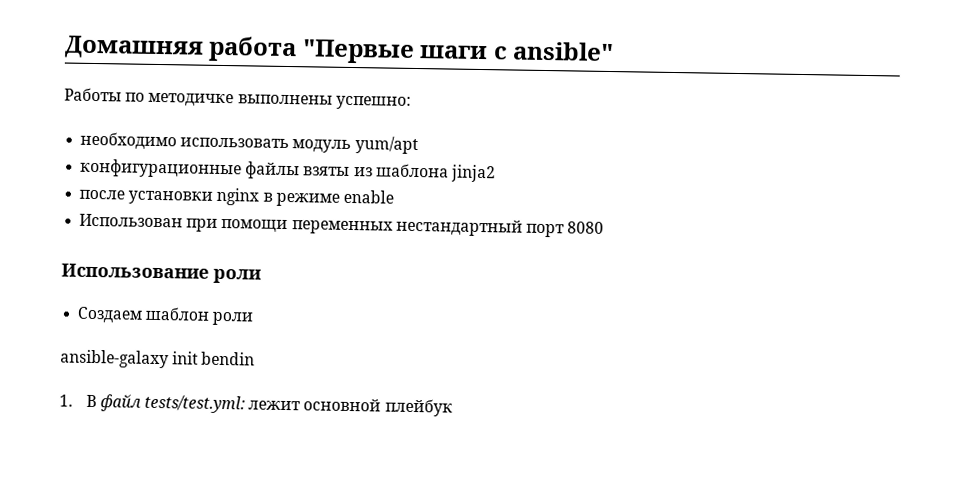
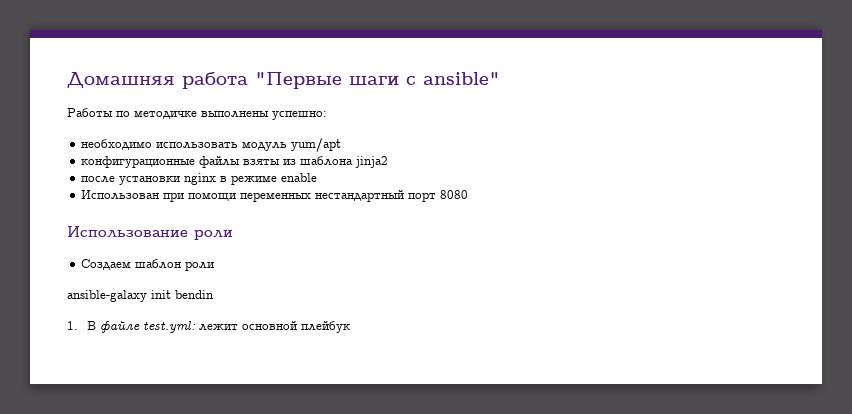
[99,394,245,414] файл tests/test.yml: -> [99,321,196,333] файле test.yml:

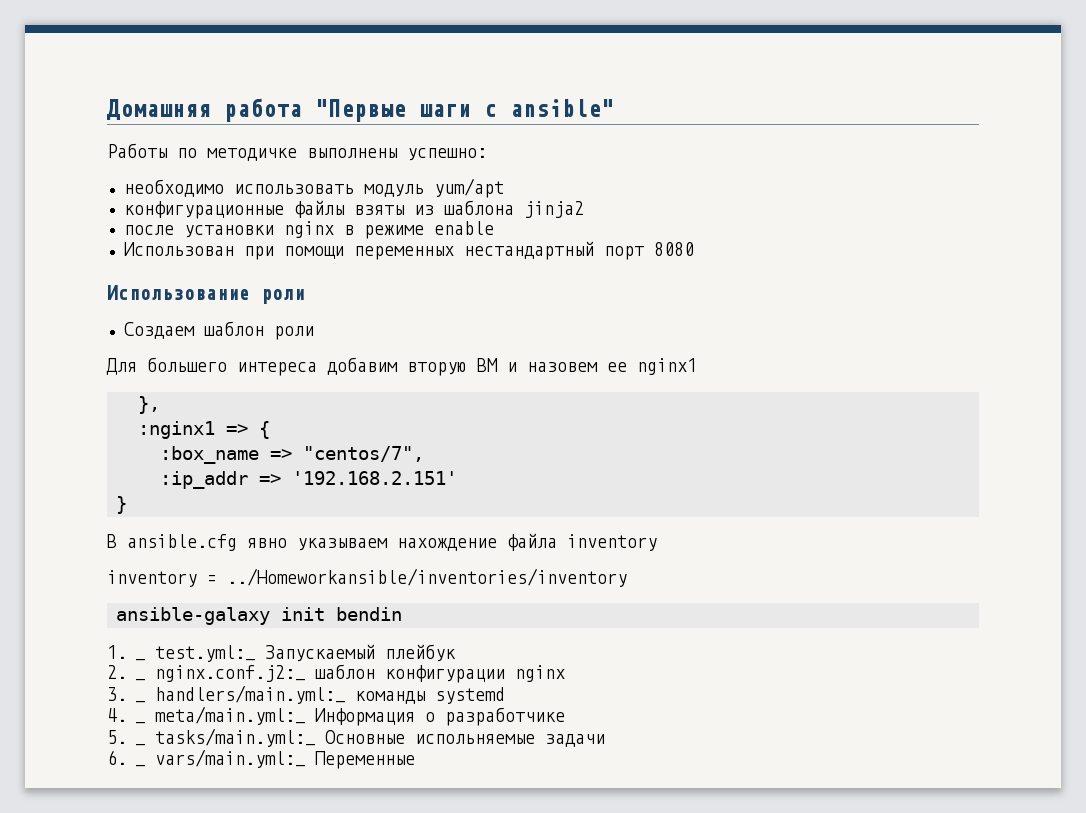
[67,290,214,302] [67,321,350,333] ansible-galaxy init bendin // 1. В файле test.yml: лежит основной плейбук -> [106,357,697,376] [138,396,160,414] [138,421,270,439] [160,446,424,464] [160,471,457,489] [116,496,127,514] [107,533,657,551] [107,568,627,587] [116,607,402,625] [107,645,127,659] [134,644,456,662] [107,665,127,679] [134,664,565,683] [107,687,127,701] [134,685,505,704] [107,708,127,722] [134,706,565,726] [107,730,127,744] [134,728,605,747] [107,750,127,765] [134,749,415,769] Для большего интереса добавим вторую ВМ и назовем ее nginx1 // }, // :nginx1 => { // :box_name => "centos/7", // :ip_addr => '192.168.2.151' // } // В ansible.cfg явно указываем нахождение файла inventory // inventory = ../Homeworkansible/inventories/inventory // ansible-galaxy init bendin // 1. _ test.yml:_ Запускаемый плейбук // 2. _ nginx.conf.j2:_ шаблон конфигурации nginx // 3. _ handlers/main.yml:_ команды systemd // 4. _ meta/main.yml:_ Информация о разработчике // 5. _ tasks/main.yml:_ Основные испольняемые задачи // 6. _ vars/main.yml:_ Переменные

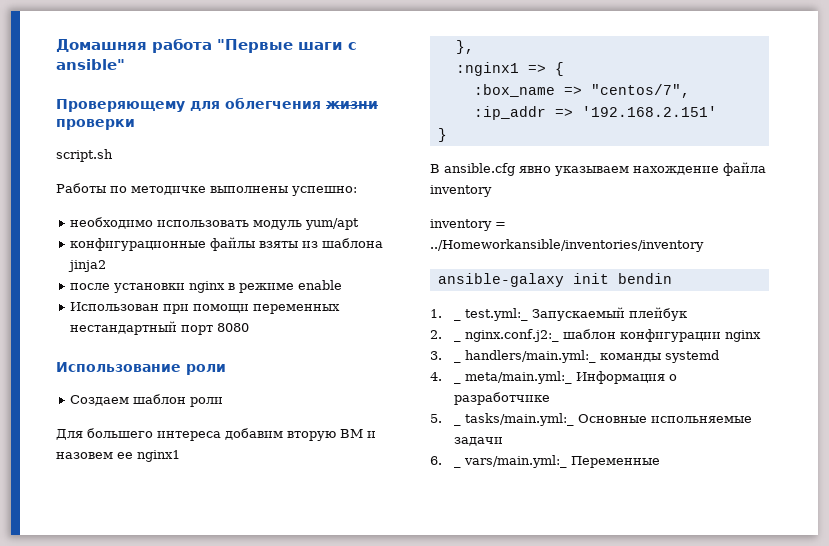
(614, 108) none -> [56,97,378,112] [56,119,135,130] [56,149,113,162] // Проверяющему для облегчения жизни проверки // script.sh

